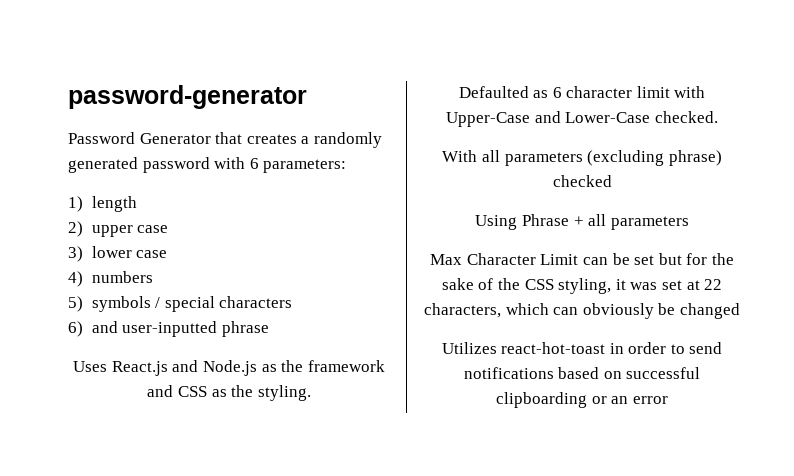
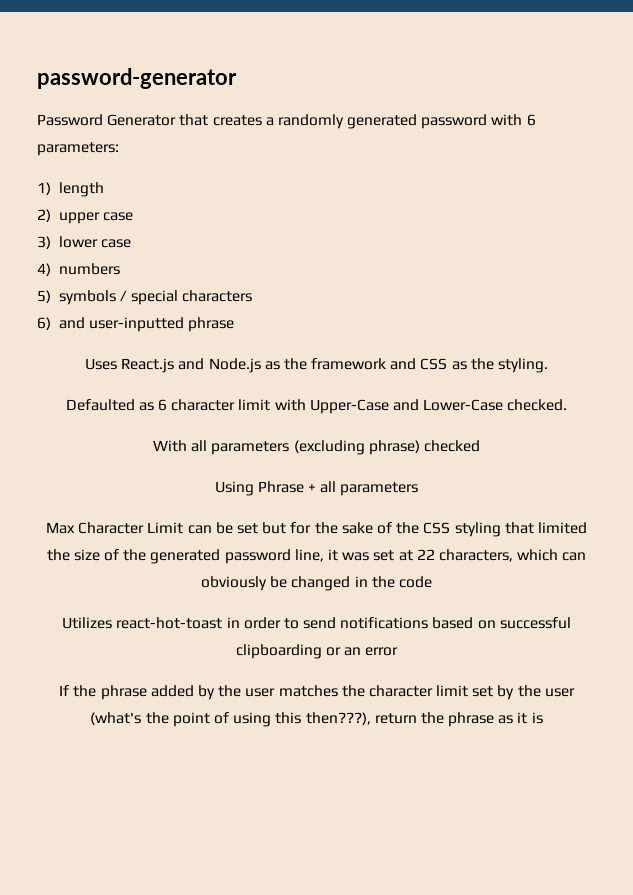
[558,278,612,294] styling, -> [454,522,587,537] [46,549,324,564] styling that limited the size of the generated password line,
(740, 311) none -> [354,576,432,588] in the code
(668, 400) none -> [59,685,575,700] [90,712,543,727] // If the phrase added by the user matches the character limit set by the user (what's the point of using this then???), return the phrase as it is

